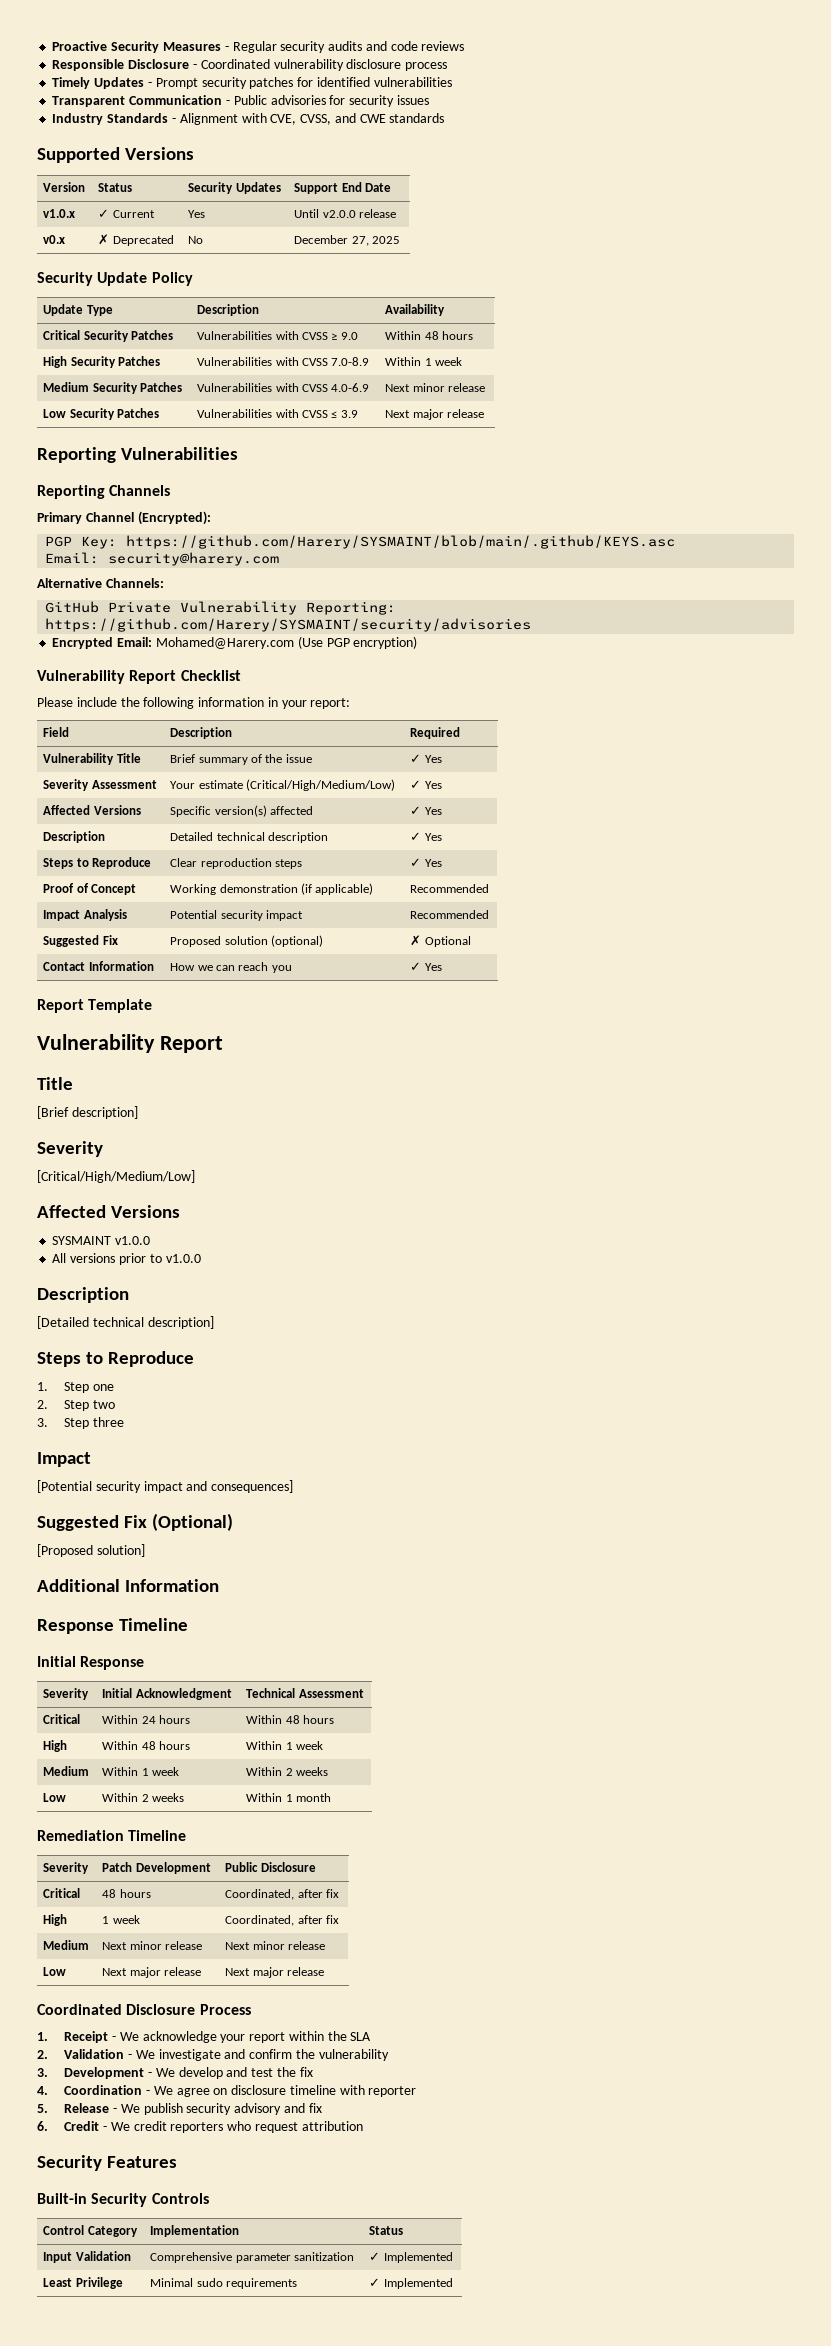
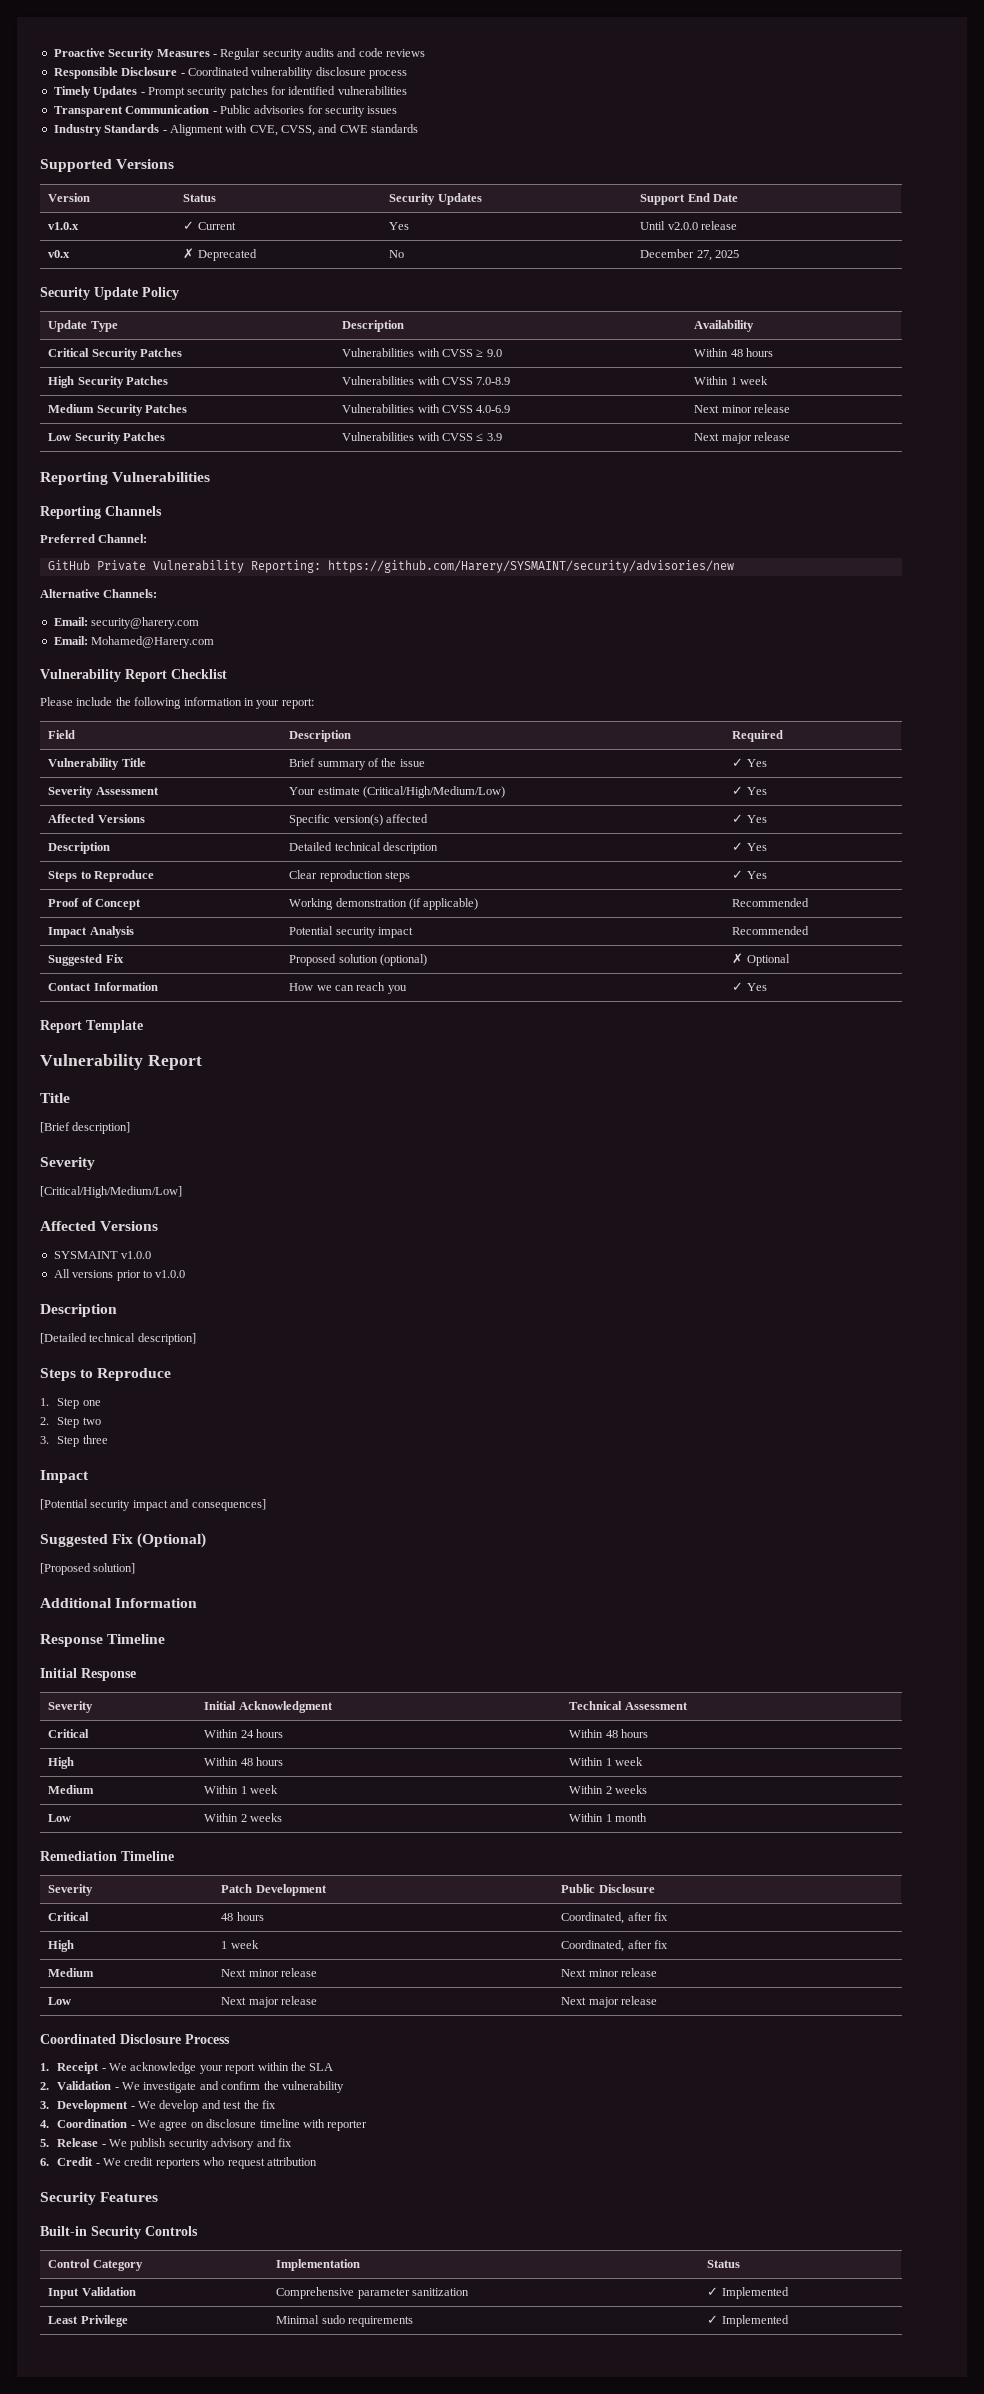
[37,511,211,525] [45,535,676,549] [45,552,280,566] [37,578,164,588] Primary Channel (Encrypted): // PGP Key: https://github.com/Harery/SYSMAINT/blob/main/.github/KEYS.asc // Email: security@harery.com // Alternative Channels: -> [40,534,148,543] Preferred Channel:
[45,618,532,632] [52,637,114,649] https://github.com/Harery/SYSMAINT/security/advisories // Encrypted -> [327,560,734,573] [40,589,158,598] [53,617,200,629] https://github.com/Harery/SYSMAINT/security/advisories/new // Alternative Channels: // Email: security@harery.com //
[297,636,418,649] (Use PGP encryption) -> (215, 642) none

